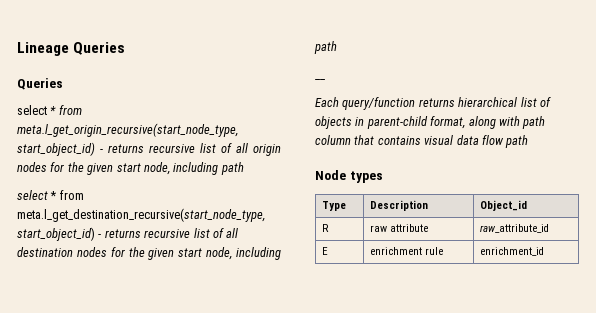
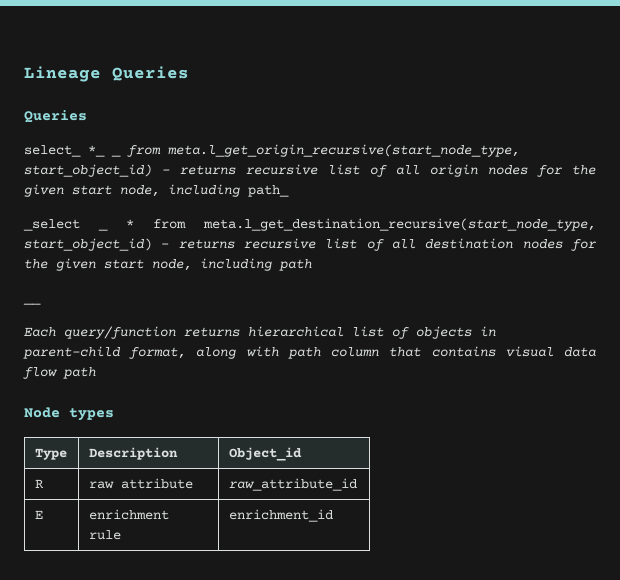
[17,105,57,115] select * -> [24,145,121,157] select_ *_ _
[220,162,244,175] [17,190,48,200] path // select -> [248,185,289,197] [23,219,108,231] path_ // _select _

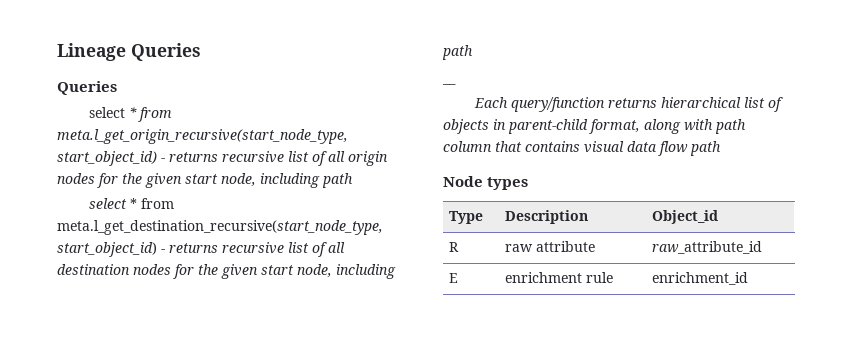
[24,145,121,157] select_ *_ _ -> [89,107,138,118] select *
[248,185,289,197] [23,219,108,231] path_ // _select _ -> [322,173,353,188] [89,198,128,209] path // select

